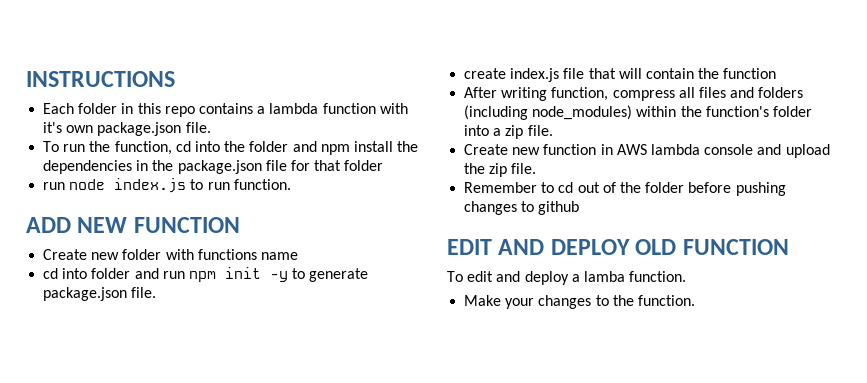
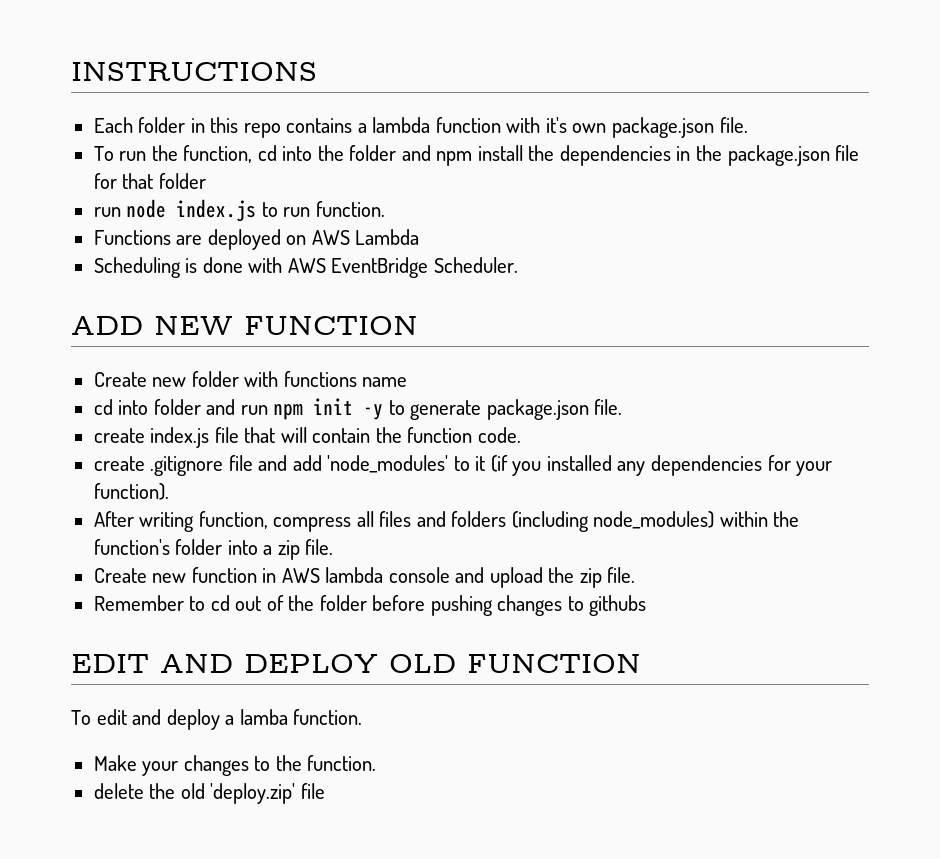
(291, 184) none -> [93,229,420,250] [93,257,518,278] // Functions are deployed on AWS Lambda // Scheduling is done with AWS EventBridge Scheduler.
(777, 73) none -> [477,427,521,443] [93,455,833,476] [93,483,169,500] code. // create .gitignore file and add 'node_modules' to it (if you installed any dependencies for your function).
[538,201,580,215] github -> [589,595,647,616] githubs
(695, 300) none -> [93,783,325,804] // delete the old 'deploy.zip' file

